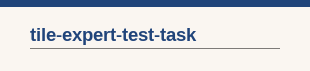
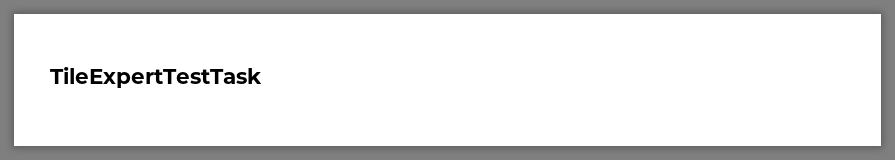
[30,28,197,45] tile-expert-test-task -> [50,67,262,88] TileExpertTestTask

